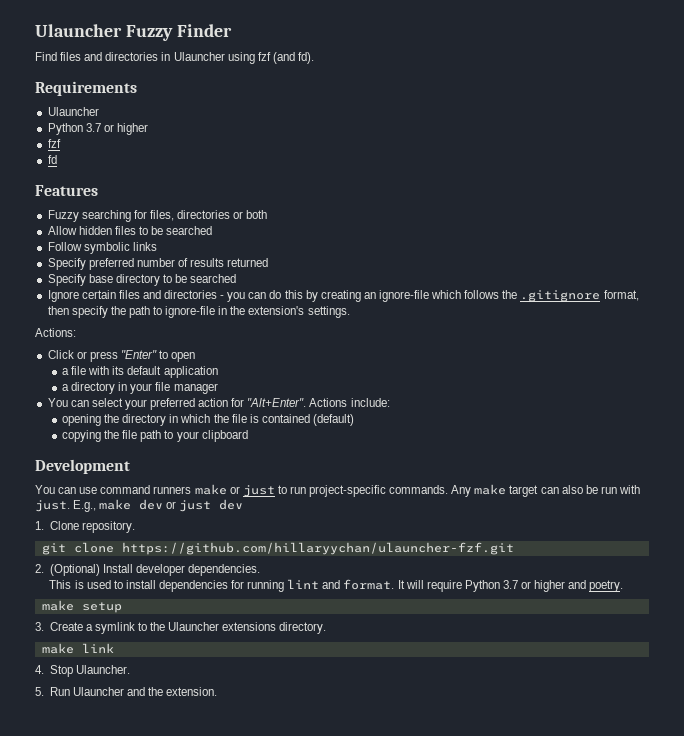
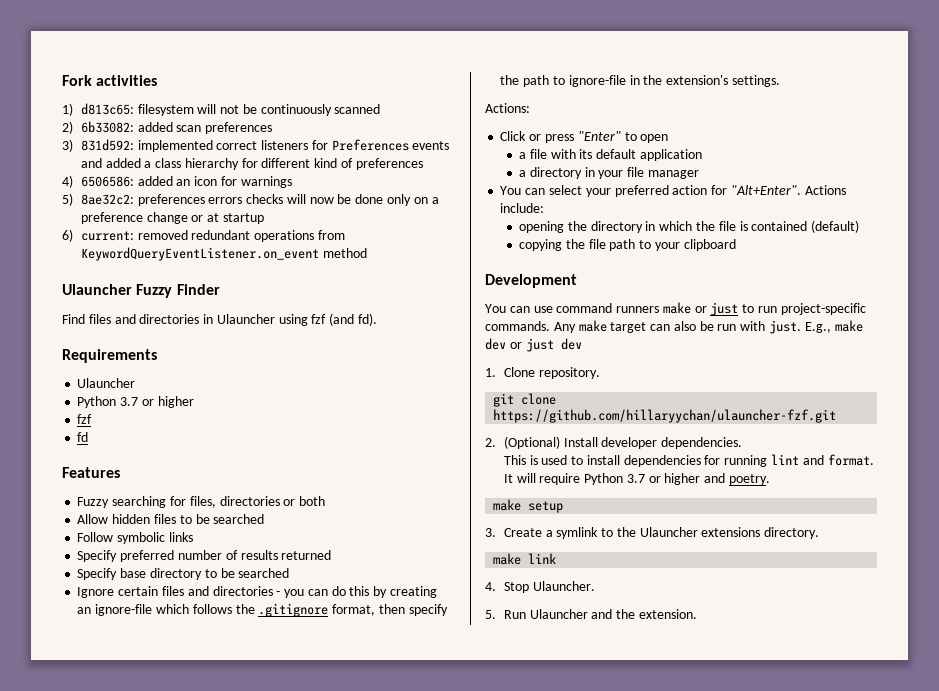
(35, 30) none -> [62,75,158,86] [62,103,381,116] [62,121,273,134] [62,139,450,152] [80,158,423,170] [62,175,292,188] [62,193,439,206] [80,212,264,224] [62,229,345,242] [80,247,367,261] Fork activities // 1) d813c65: filesystem will not be continuously scanned // 2) 6b33082: added scan preferences // 3) 831d592: implemented correct listeners for Preferences events and added a class hierarchy for different kind of preferences // 4) 6506586: added an icon for warnings // 5) 8ae32c2: preferences errors checks will now be done only on a preference change or at startup // 6) current: removed redundant operations from KeywordQueryEventListener.on_event method //

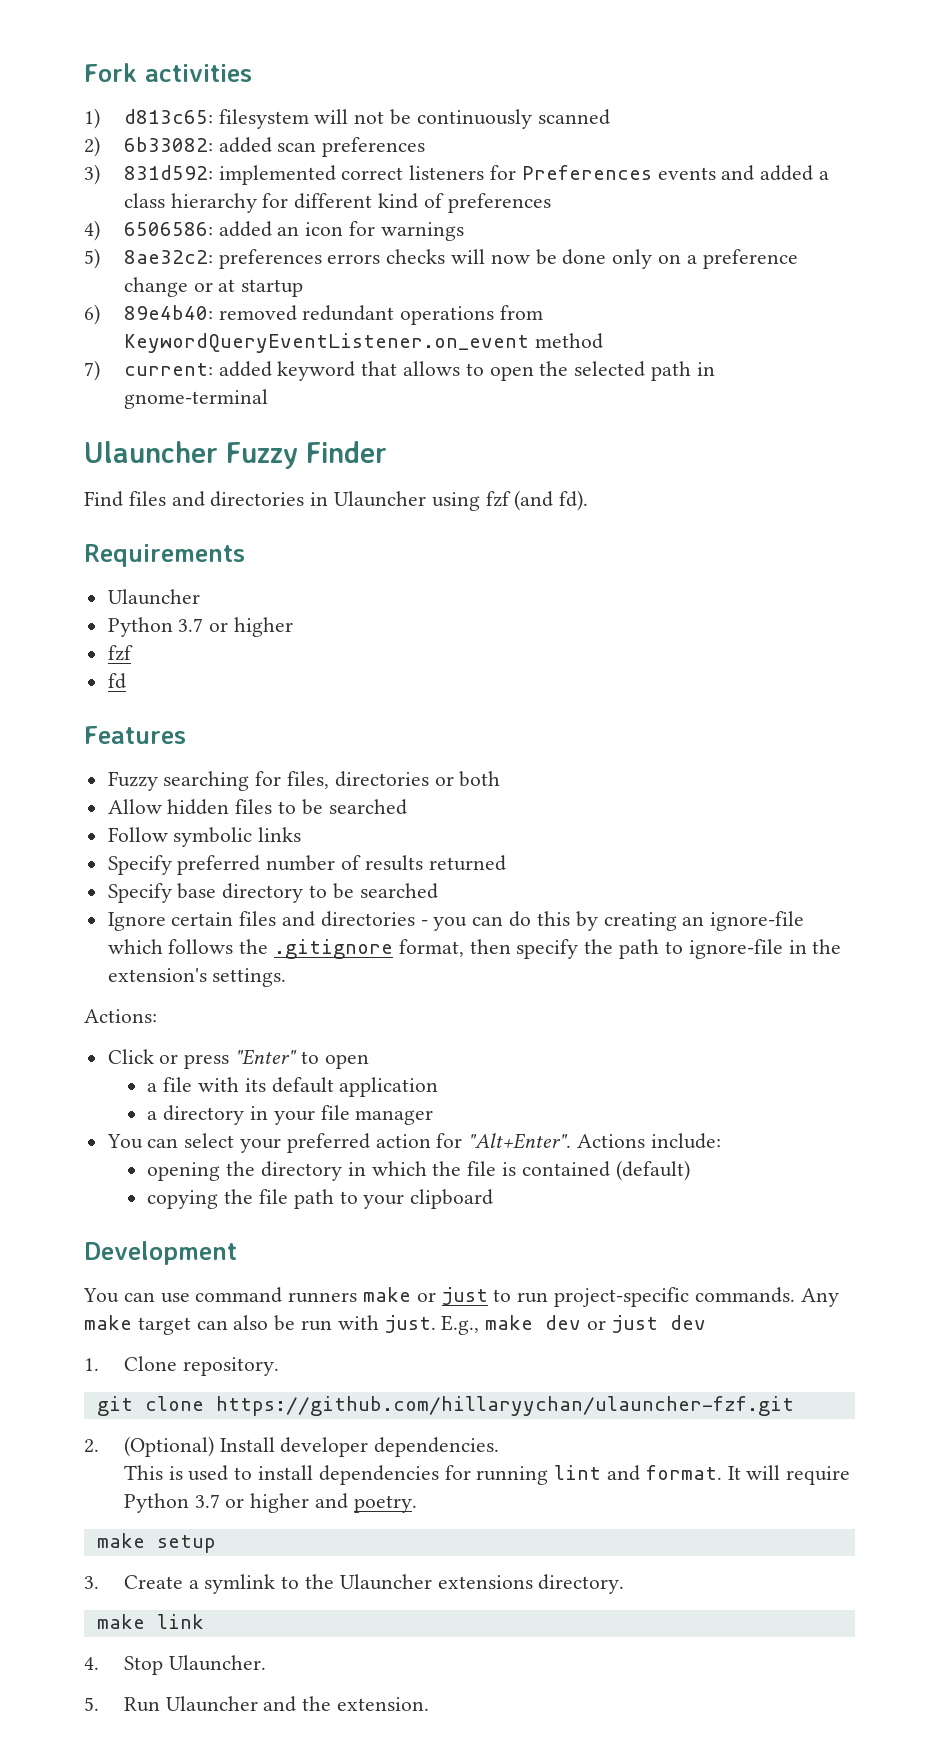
[80,231,134,241] current: -> [123,305,213,320] 89e4b40:
(367, 253) none -> [84,360,715,381] [123,389,268,409] // 7) current: added keyword that allows to open the selected path in gnome-terminal

